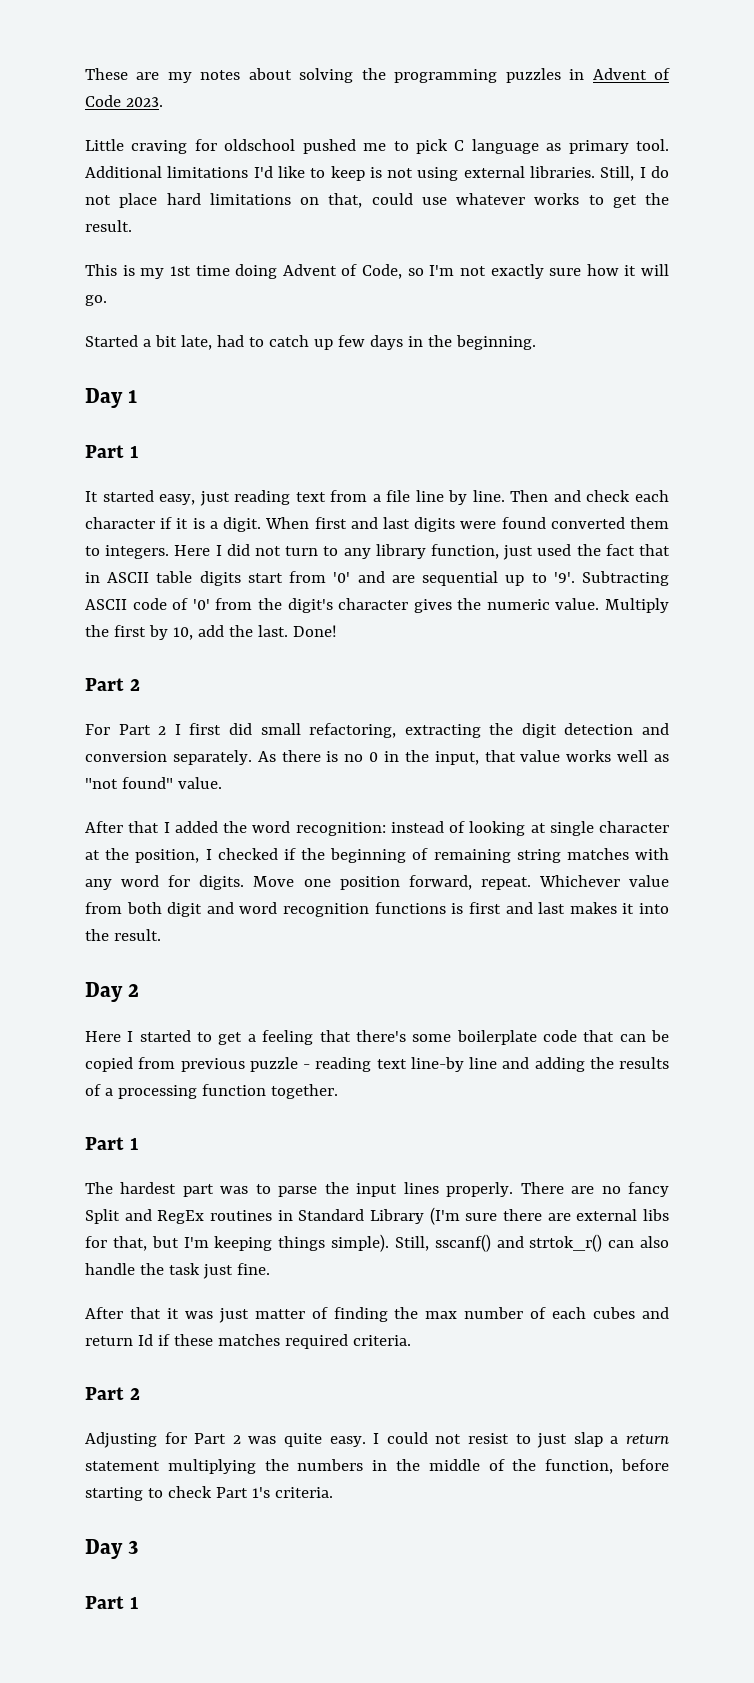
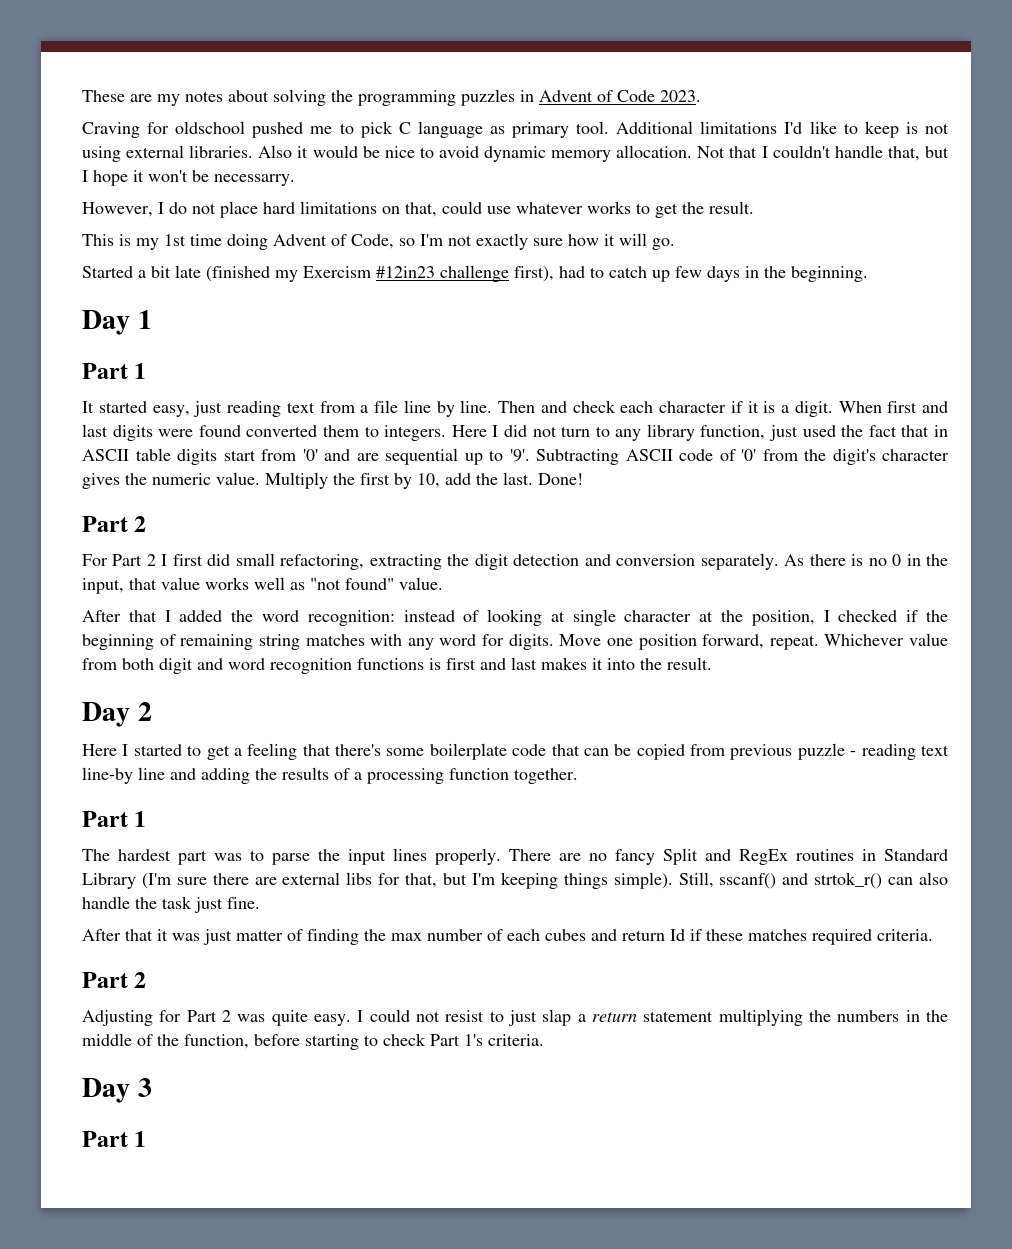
[85,139,188,154] Little craving -> [82,122,140,138] Craving
[600,166,635,181] Still, -> [258,145,949,162] [82,170,295,186] [82,202,153,217] Also it would be nice to avoid dynamic memory allocation. Not that I couldn't handle that, but I hope it won't be necessarry. // However,
[180,335,212,350] late, -> [175,265,554,282] late (finished my Exercism #12in23 challenge first),

